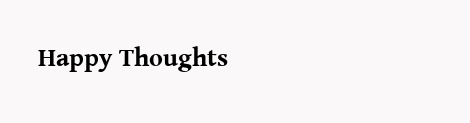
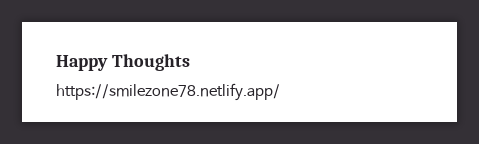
(229, 59) none -> [56,83,280,101] // https://smilezone78.netlify.app/

